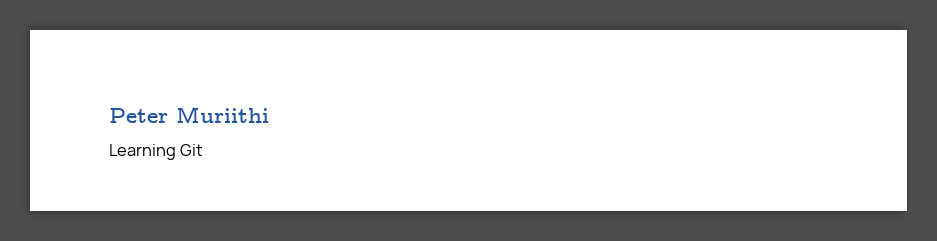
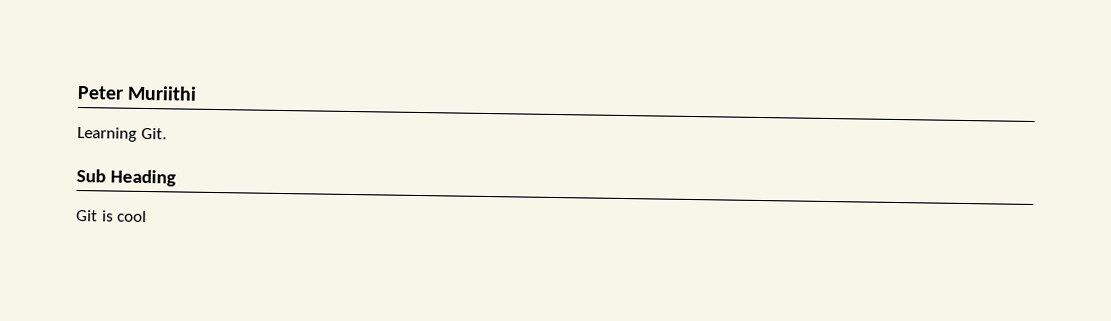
[180,144,204,156] Git -> [140,127,167,140] [76,168,176,187] [76,209,148,223] Git. // Sub Heading // Git is cool

